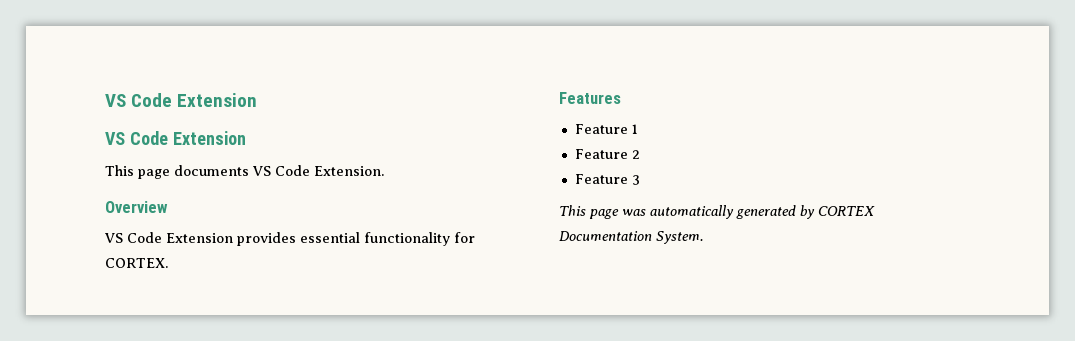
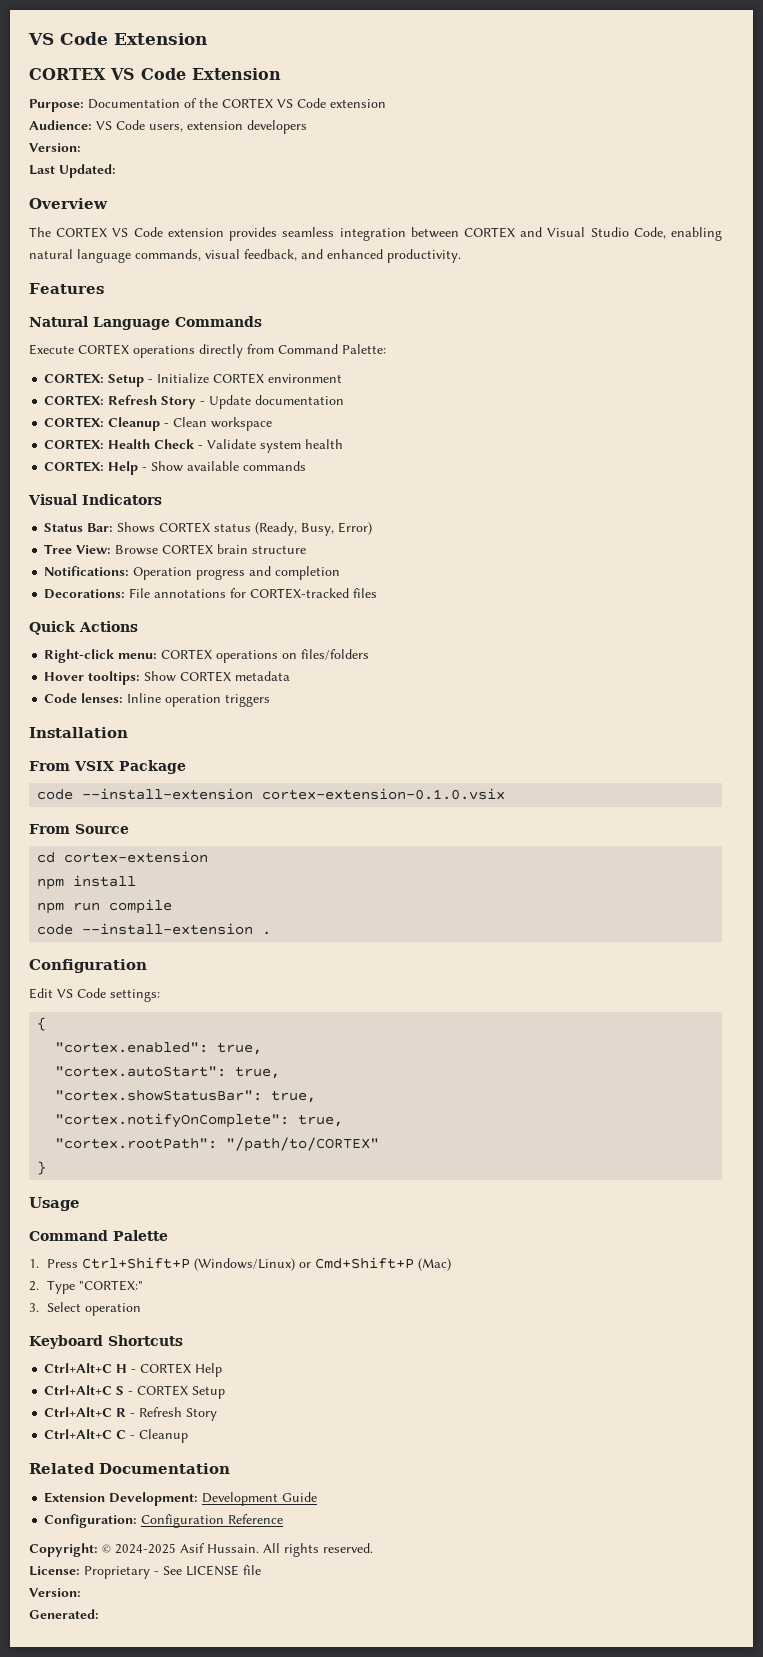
[105,93,258,107] [105,131,246,145] [105,165,384,179] [105,201,168,213] [104,232,475,246] [105,258,168,268] [559,92,621,104] [574,124,638,134] [574,149,640,159] [574,174,640,185] [559,205,875,219] [559,231,703,244] VS Code Extension // VS Code Extension // This page documents VS Code Extension. // Overview // VS Code Extension provides essential functionality for CORTEX. // Features // Feature 1 // Feature 2 // Feature 3 // This page was automatically generated by CORTEX Documentation System. -> [28,32,207,45] [29,68,281,80] [29,98,386,112] [29,120,307,134] [29,143,81,152] [29,164,116,178] [29,198,108,209] [29,227,722,241] [29,249,461,263] [29,283,104,294] [29,316,262,330] [29,344,386,358] [44,373,343,387] [44,395,345,409] [44,417,273,431] [44,439,344,453] [44,461,307,475] [28,494,162,505] [44,522,373,536] [44,544,307,555] [44,566,341,580] [44,588,378,599] [29,621,138,635] [44,649,370,663] [44,671,291,685] [44,693,271,707] [29,727,128,738] [29,760,186,774] [37,788,506,800] [29,824,129,834] [37,851,209,863] [37,875,137,890] [37,899,173,914] [37,923,272,935] [29,959,147,973] [29,988,160,1002] [37,1017,47,1031] [55,1042,263,1055] [55,1066,281,1079] [55,1090,317,1103] [55,1113,344,1128] [55,1137,380,1152] [37,1161,47,1175] [29,1197,80,1211] [29,1230,168,1241] [29,1257,452,1271] [29,1280,144,1294] [29,1302,142,1316] [29,1335,183,1349] [44,1363,223,1377] [44,1385,226,1399] [44,1407,218,1421] [44,1429,189,1443] [29,1463,230,1474] [44,1492,318,1506] [44,1514,284,1528] [29,1543,373,1557] [29,1565,261,1579] [29,1588,81,1597] [29,1609,99,1619] VS Code Extension // CORTEX VS Code Extension // Purpose: Documentation of the CORTEX VS Code extension // Audience: VS Code users, extension developers // Version: // Last Updated: // Overview // The CORTEX VS Code extension provides seamless integration between CORTEX and Visual Studio Code, enabling natural language commands, visual feedback, and enhanced productivity. // Features // Natural Language Commands // Execute CORTEX operations directly from Command Palette: // CORTEX: Setup - Initialize CORTEX environment // CORTEX: Refresh Story - Update documentation // CORTEX: Cleanup - Clean workspace // CORTEX: Health Check - Validate system health // CORTEX: Help - Show available commands // Visual Indicators // Status Bar: Shows CORTEX status (Ready, Busy, Error) // Tree View: Browse CORTEX brain structure // Notifications: Operation progress and completion // Decorations: File annotations for CORTEX-tracked files // Quick Actions // Right-click menu: CORTEX operations on files/folders // Hover tooltips: Show CORTEX metadata // Code lenses: Inline operation triggers // Installation // From VSIX Package // code --install-extension cortex-extension-0.1.0.vsix // From Source // cd cortex-extension // npm install // npm run compile // code --install-extension . // Configuration // Edit VS Code settings: // { // "cortex.enabled": true, // "cortex.autoStart": true, // "cortex.showStatusBar": true, // "cortex.notifyOnComplete": true, // "cortex.rootPath": "/path/to/CORTEX" // } // Usage // Command Palette // 1. Press Ctrl+Shift+P (Windows/Linux) or Cmd+Shift+P (Mac) // 2. Type "CORTEX:" // 3. Select operation // Keyboard Shortcuts // Ctrl+Alt+C H - CORTEX Help // Ctrl+Alt+C S - CORTEX Setup // Ctrl+Alt+C R - Refresh Story // Ctrl+Alt+C C - Cleanup // Related Documentation // Extension Development: Development Guide // Configuration: Configuration Reference // Copyright: © 2024-2025 Asif Hussain. All rights reserved. // License: Proprietary - See LICENSE file // Version: // Generated:

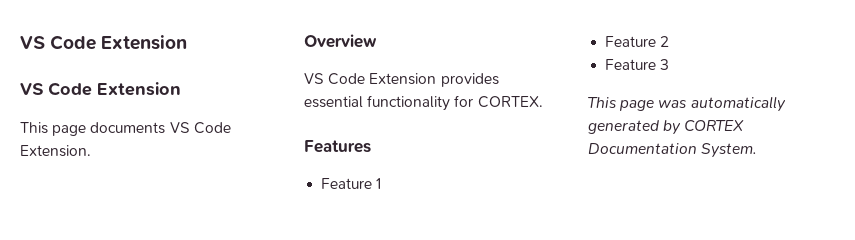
[28,32,207,45] [29,68,281,80] [29,98,386,112] [29,120,307,134] [29,143,81,152] [29,164,116,178] [29,198,108,209] [29,227,722,241] [29,249,461,263] [29,283,104,294] [29,316,262,330] [29,344,386,358] [44,373,343,387] [44,395,345,409] [44,417,273,431] [44,439,344,453] [44,461,307,475] [28,494,162,505] [44,522,373,536] [44,544,307,555] [44,566,341,580] [44,588,378,599] [29,621,138,635] [44,649,370,663] [44,671,291,685] [44,693,271,707] [29,727,128,738] [29,760,186,774] [37,788,506,800] [29,824,129,834] [37,851,209,863] [37,875,137,890] [37,899,173,914] [37,923,272,935] [29,959,147,973] [29,988,160,1002] [37,1017,47,1031] [55,1042,263,1055] [55,1066,281,1079] [55,1090,317,1103] [55,1113,344,1128] [55,1137,380,1152] [37,1161,47,1175] [29,1197,80,1211] [29,1230,168,1241] [29,1257,452,1271] [29,1280,144,1294] [29,1302,142,1316] [29,1335,183,1349] [44,1363,223,1377] [44,1385,226,1399] [44,1407,218,1421] [44,1429,189,1443] [29,1463,230,1474] [44,1492,318,1506] [44,1514,284,1528] [29,1543,373,1557] [29,1565,261,1579] [29,1588,81,1597] [29,1609,99,1619] VS Code Extension // CORTEX VS Code Extension // Purpose: Documentation of the CORTEX VS Code extension // Audience: VS Code users, extension developers // Version: // Last Updated: // Overview // The CORTEX VS Code extension provides seamless integration between CORTEX and Visual Studio Code, enabling natural language commands, visual feedback, and enhanced productivity. // Features // Natural Language Commands // Execute CORTEX operations directly from Command Palette: // CORTEX: Setup - Initialize CORTEX environment // CORTEX: Refresh Story - Update documentation // CORTEX: Cleanup - Clean workspace // CORTEX: Health Check - Validate system health // CORTEX: Help - Show available commands // Visual Indicators // Status Bar: Shows CORTEX status (Ready, Busy, Error) // Tree View: Browse CORTEX brain structure // Notifications: Operation progress and completion // Decorations: File annotations for CORTEX-tracked files // Quick Actions // Right-click menu: CORTEX operations on files/folders // Hover tooltips: Show CORTEX metadata // Code lenses: Inline operation triggers // Installation // From VSIX Package // code --install-extension cortex-extension-0.1.0.vsix // From Source // cd cortex-extension // npm install // npm run compile // code --install-extension . // Configuration // Edit VS Code settings: // { // "cortex.enabled": true, // "cortex.autoStart": true, // "cortex.showStatusBar": true, // "cortex.notifyOnComplete": true, // "cortex.rootPath": "/path/to/CORTEX" // } // Usage // Command Palette // 1. Press Ctrl+Shift+P (Windows/Linux) or Cmd+Shift+P (Mac) // 2. Type "CORTEX:" // 3. Select operation // Keyboard Shortcuts // Ctrl+Alt+C H - CORTEX Help // Ctrl+Alt+C S - CORTEX Setup // Ctrl+Alt+C R - Refresh Story // Ctrl+Alt+C C - Cleanup // Related Documentation // Extension Development: Development Guide // Configuration: Configuration Reference // Copyright: © 2024-2025 Asif Hussain. All rights reserved. // License: Proprietary - See LICENSE file // Version: // Generated: -> [20,35,188,50] [20,82,181,96] [20,122,231,136] [20,145,91,157] [304,34,377,48] [304,73,499,87] [304,95,543,111] [304,140,371,153] [321,178,382,189] [605,36,670,47] [605,59,670,70] [588,96,786,112] [588,120,745,135] [588,143,758,158] VS Code Extension // VS Code Extension // This page documents VS Code Extension. // Overview // VS Code Extension provides essential functionality for CORTEX. // Features // Feature 1 // Feature 2 // Feature 3 // This page was automatically generated by CORTEX Documentation System.

